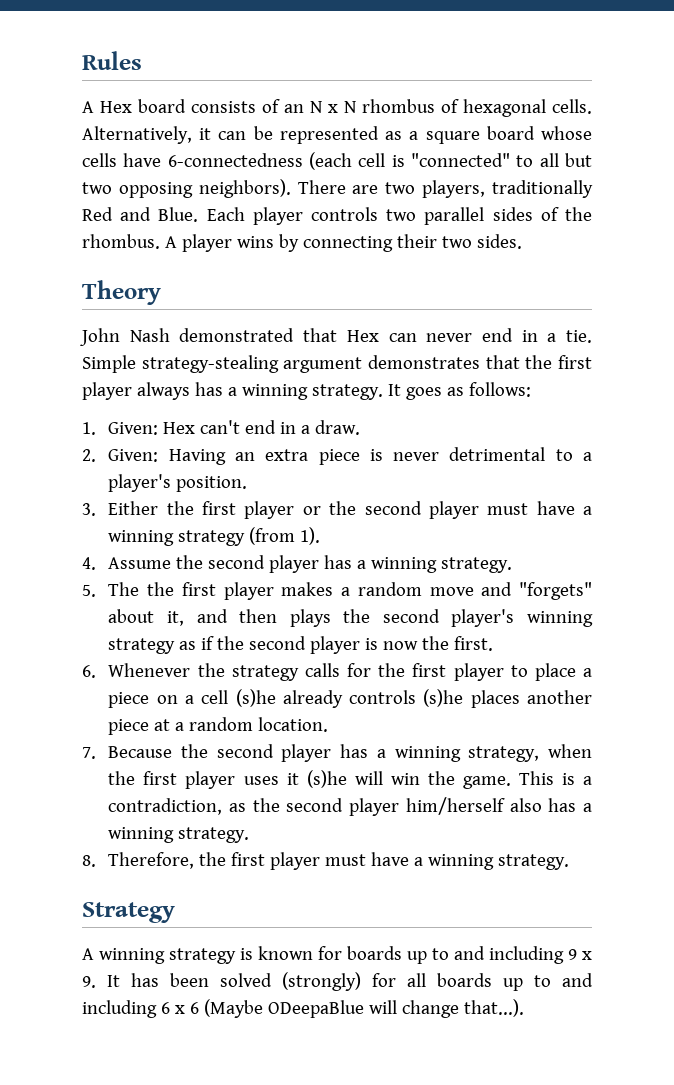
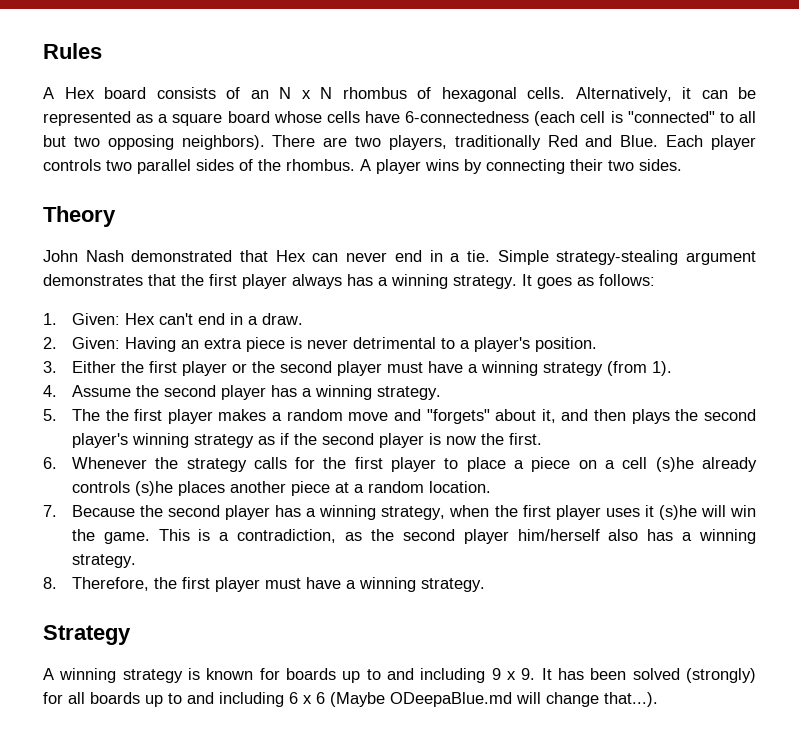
[267,1000,364,1018] ODeepaBlue -> [390,692,512,707] ODeepaBlue.md

